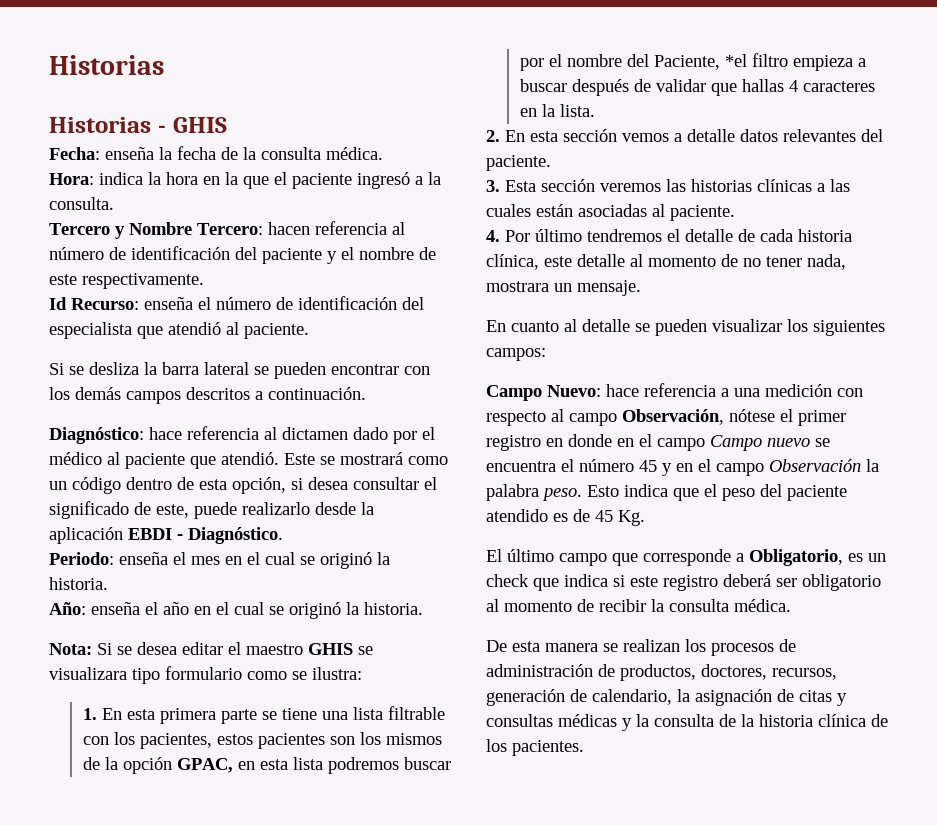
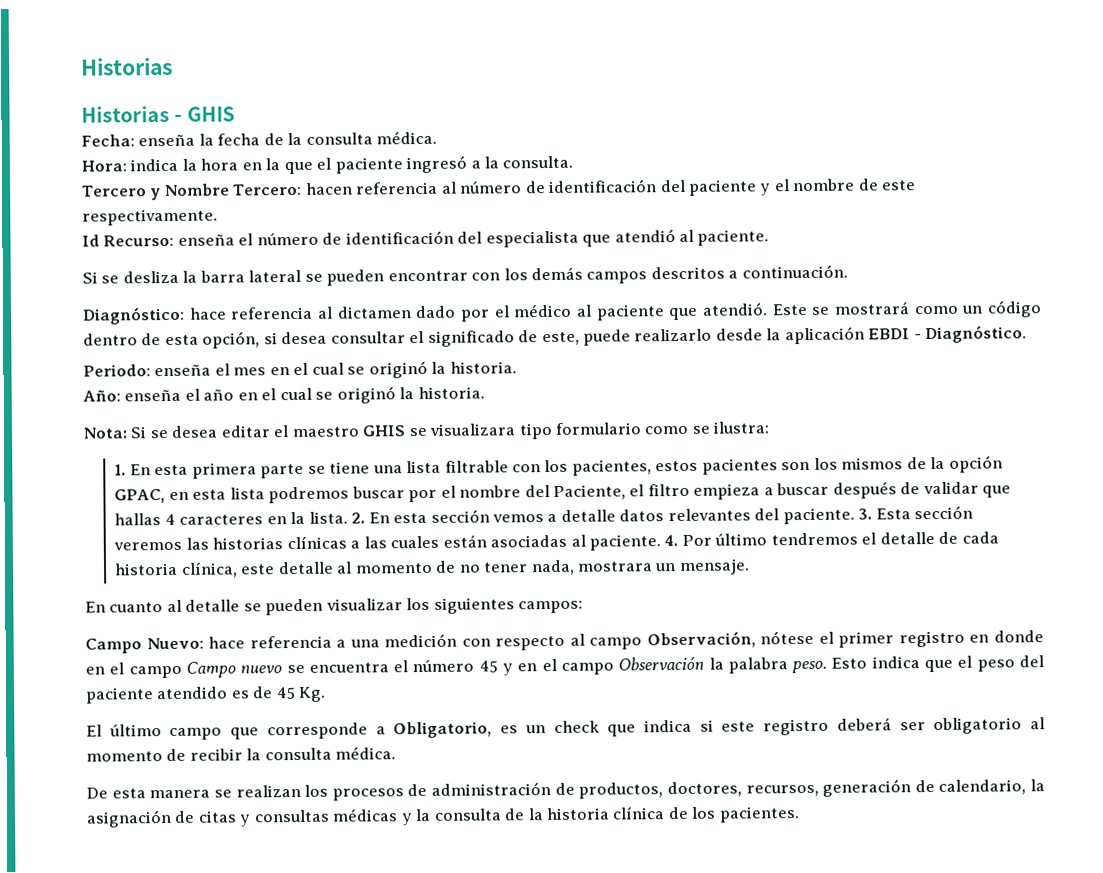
[724,54,747,67] *el -> [629,484,645,497] el
(595, 110) // -> (348, 517) none
(551, 163) // -> (855, 516) none
(735, 213) // -> (661, 542) none

